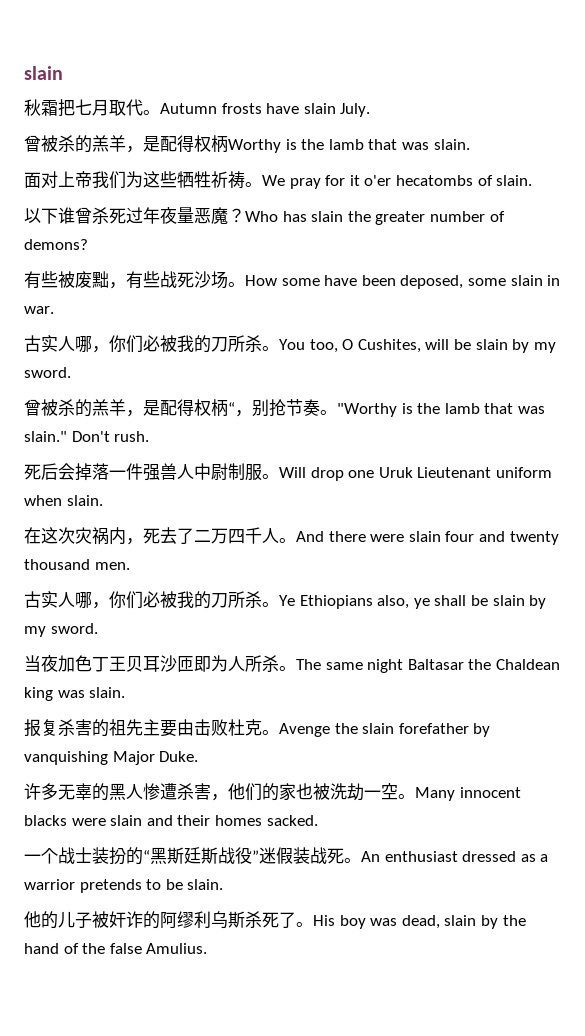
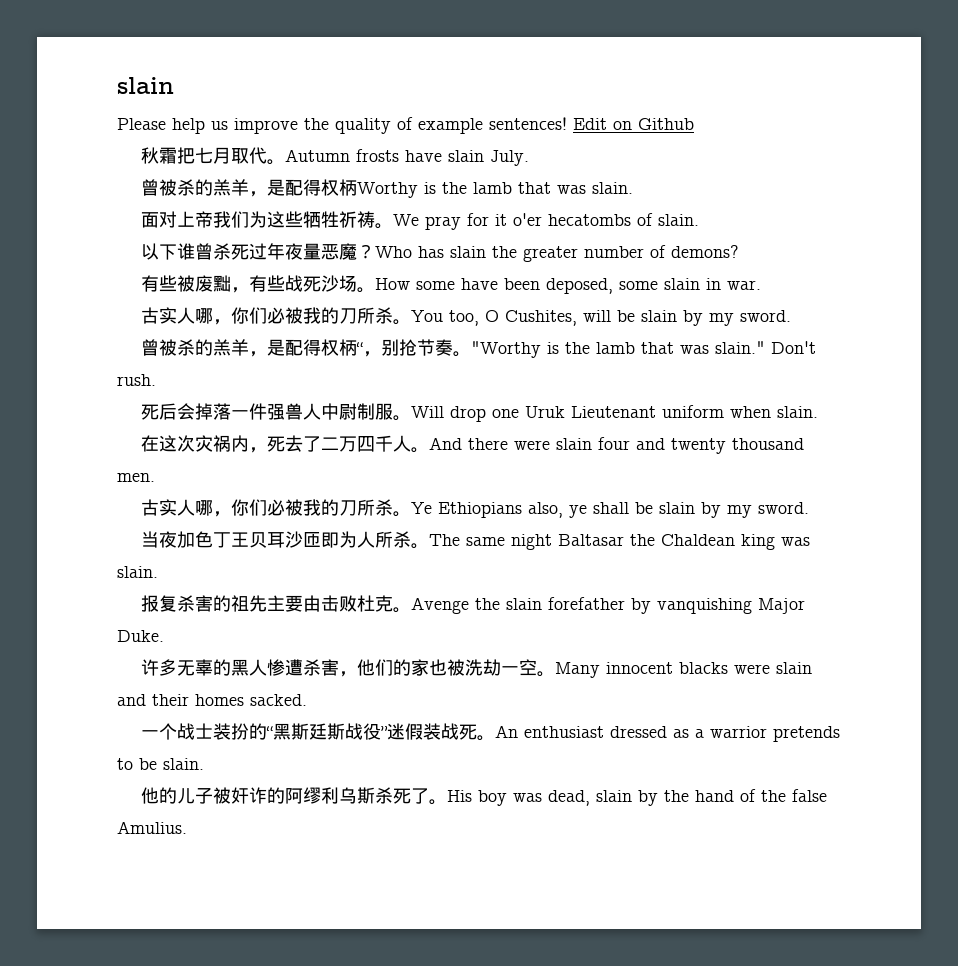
[24,66,63,80] slain -> [117,77,174,94] [117,117,694,134] slain // Please help us improve the quality of example sentences! Edit on Github

